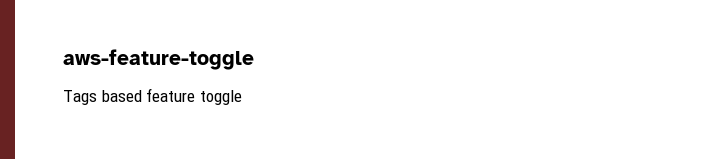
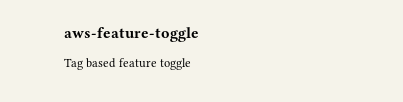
[63,90,97,105] Tags -> [64,58,83,70] Tag

